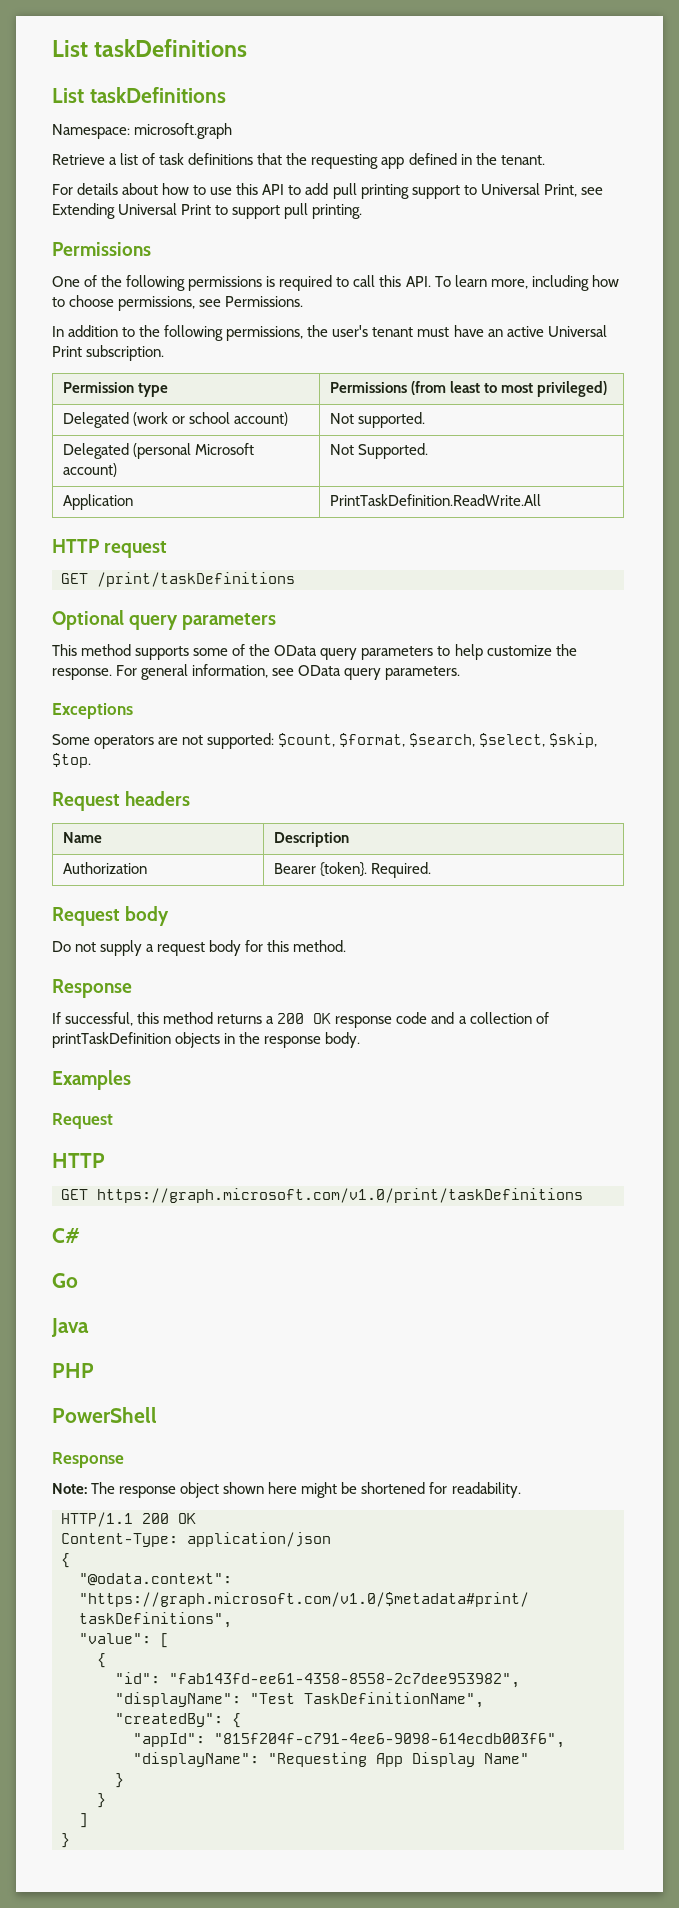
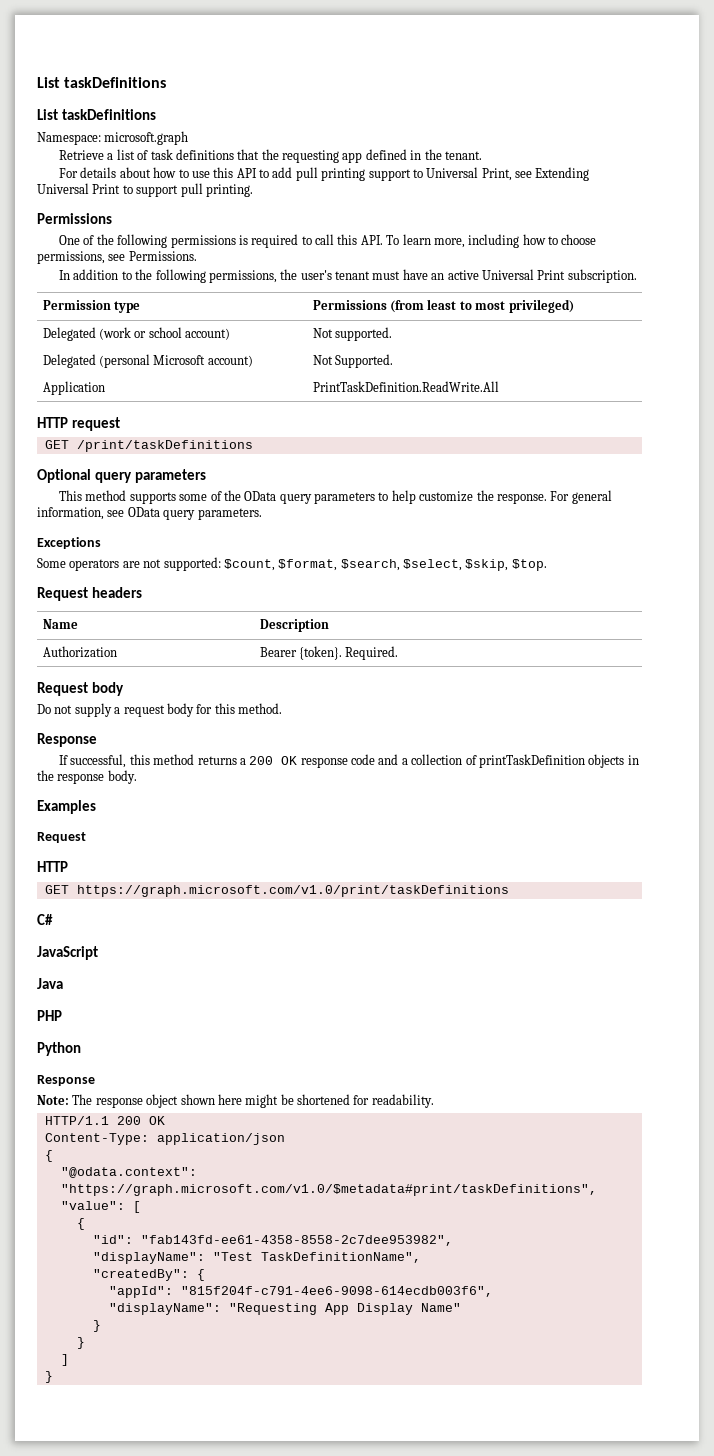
[52,1273,78,1288] Go -> [37,946,98,960] JavaScript
[52,1407,157,1423] PowerShell -> [37,1042,81,1056] Python

